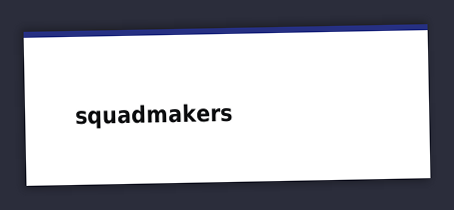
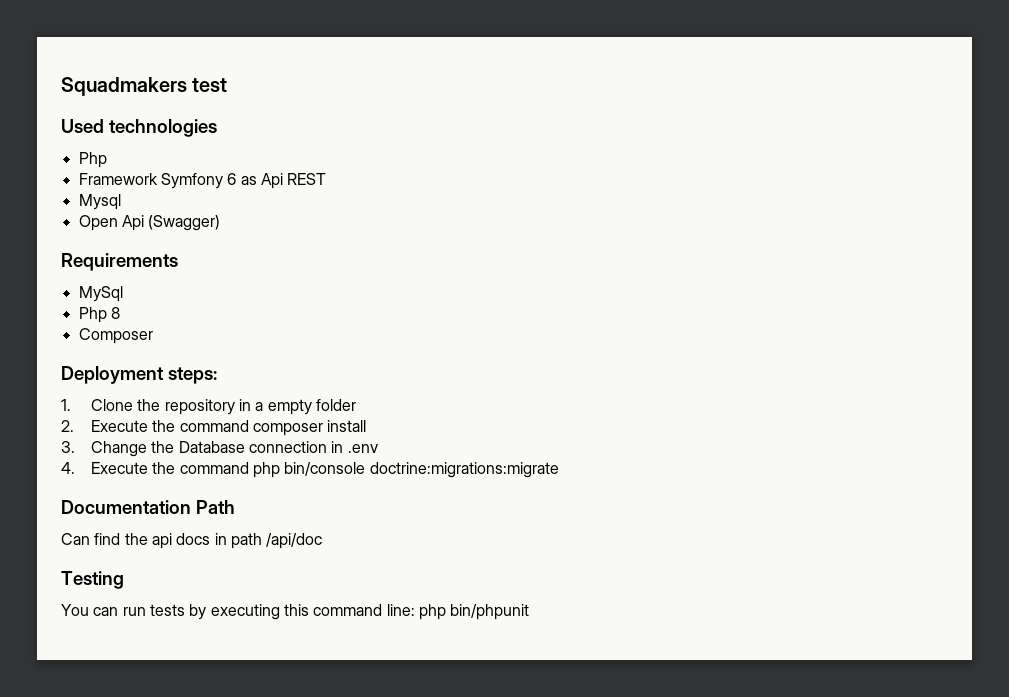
[74,102,233,129] squadmakers -> [61,77,228,96] [61,119,217,137] [78,152,107,168] [78,173,327,189] [78,194,121,210] [78,215,221,231] [61,253,178,271] [78,286,123,302] [78,307,120,323] [78,328,153,344] [61,366,217,384] [61,399,356,415] [61,420,367,436] [61,441,378,457] [61,462,559,478] [61,500,235,514] [61,533,323,549] [61,571,124,589] [61,604,530,620] Squadmakers test // Used technologies // Php // Framework Symfony 6 as Api REST // Mysql // Open Api (Swagger) // Requirements // MySql // Php 8 // Composer // Deployment steps: // 1. Clone the repository in a empty folder // 2. Execute the command composer install // 3. Change the Database connection in .env // 4. Execute the command php bin/console doctrine:migrations:migrate // Documentation Path // Can find the api docs in path /api/doc // Testing // You can run tests by executing this command line: php bin/phpunit

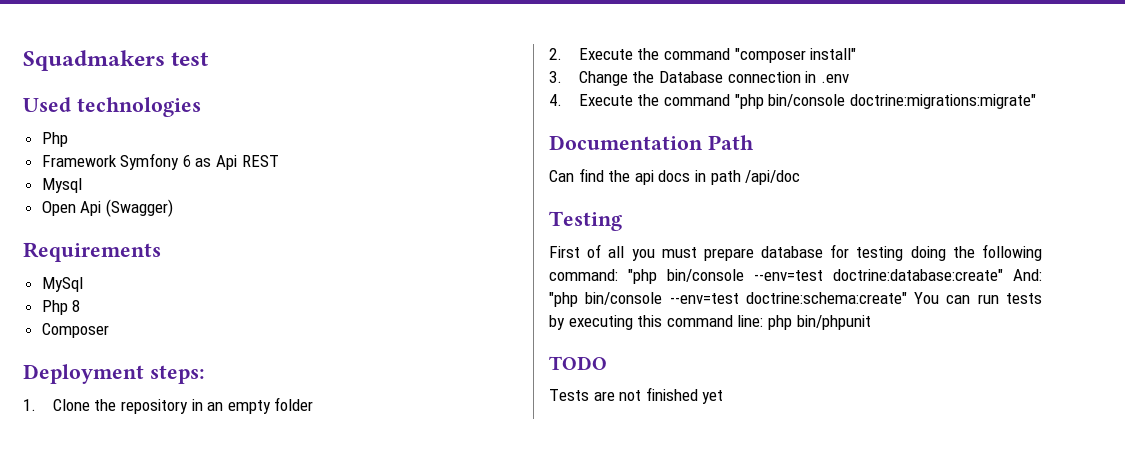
[255,402,264,411] a -> [207,402,224,411] an
[252,420,367,436] composer install -> [734,48,857,63] "composer install"
[252,462,559,478] php bin/console doctrine:migrations:migrate -> [734,94,1036,109] "php bin/console doctrine:migrations:migrate"
(124, 580) none -> [549,244,1042,261] [549,269,1042,284] [549,292,907,307] First of all you must prepare database for testing doing the following command: "php bin/console --env=test doctrine:database:create" And: "php bin/console --env=test doctrine:schema:create"
(530, 612) none -> [549,356,607,370] [549,387,724,404] // TODO // Tests are not finished yet

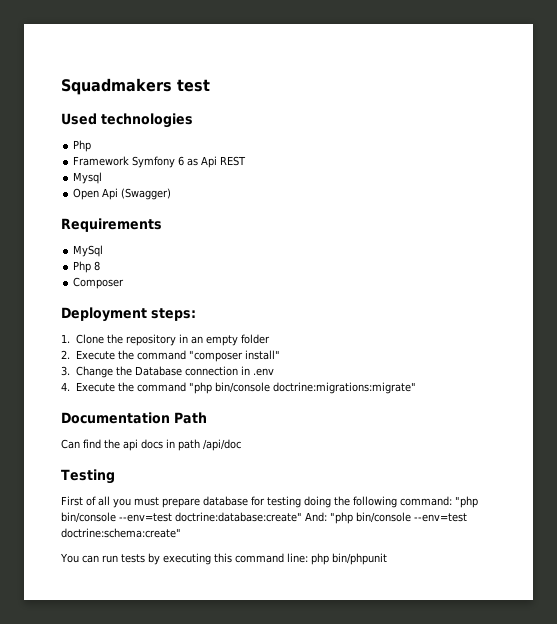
(907, 298) none -> (181, 533) //
[549,356,607,370] [549,387,724,404] // TODO // Tests are not finished yet -> (387, 559) none

